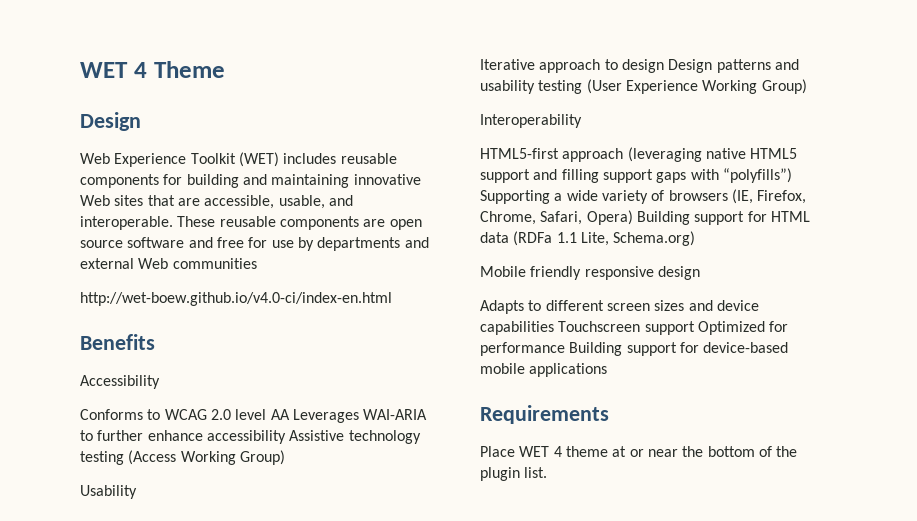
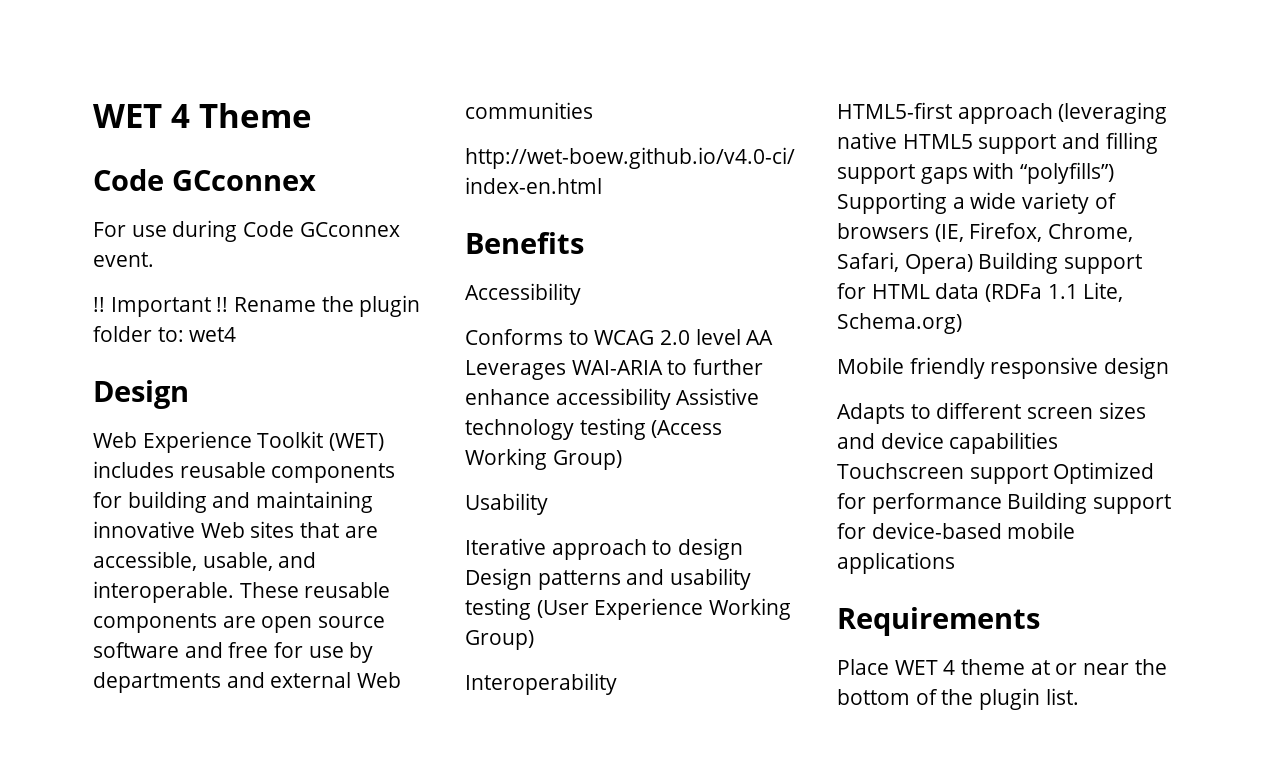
(225, 69) none -> [93,169,316,191] [93,220,400,242] [93,252,154,267] [93,295,421,317] [93,326,237,342] // Code GCconnex // For use during Code GCconnex event. // !! Important !! Rename the plugin folder to: wet4

